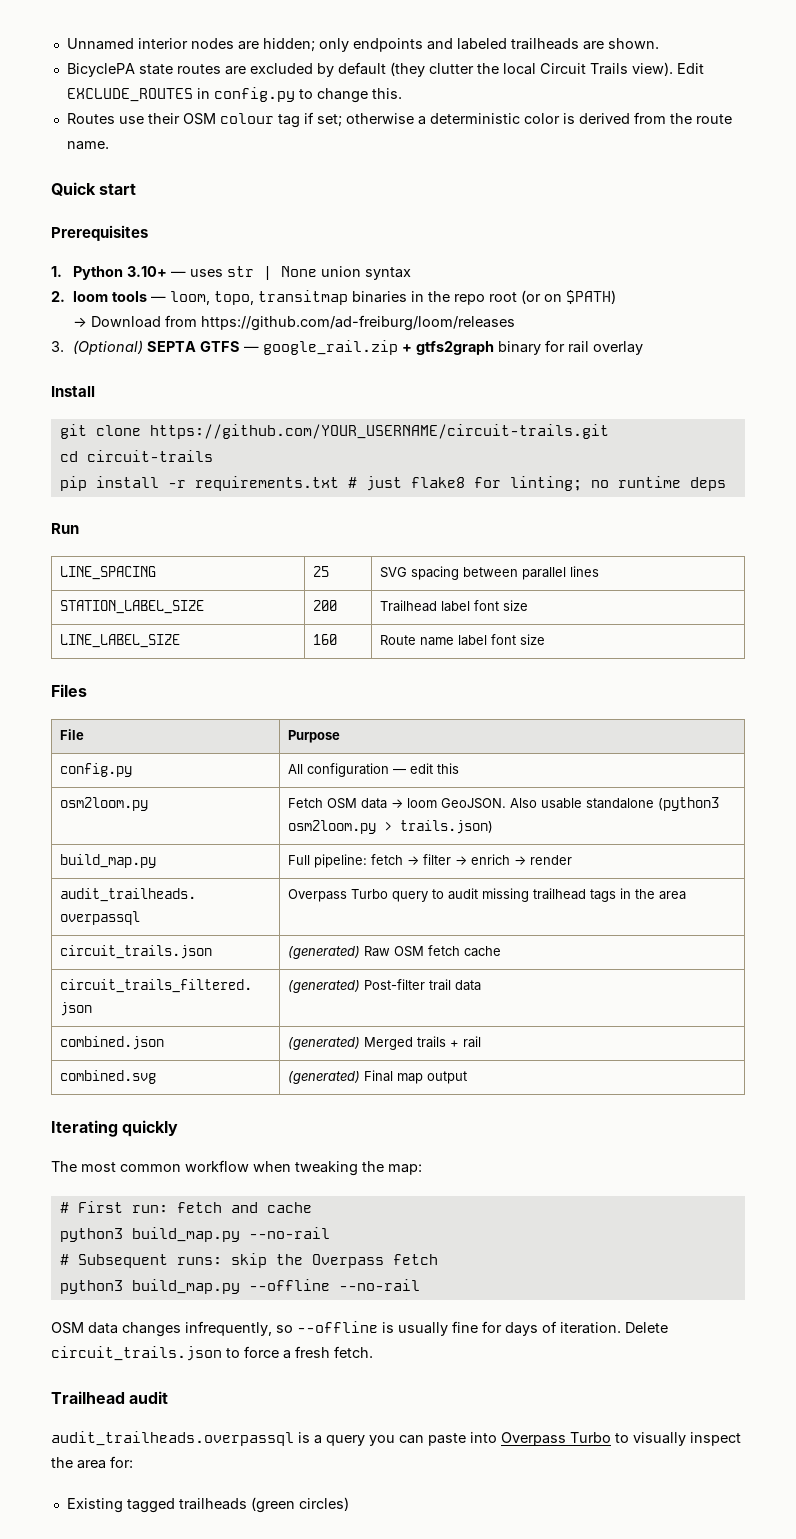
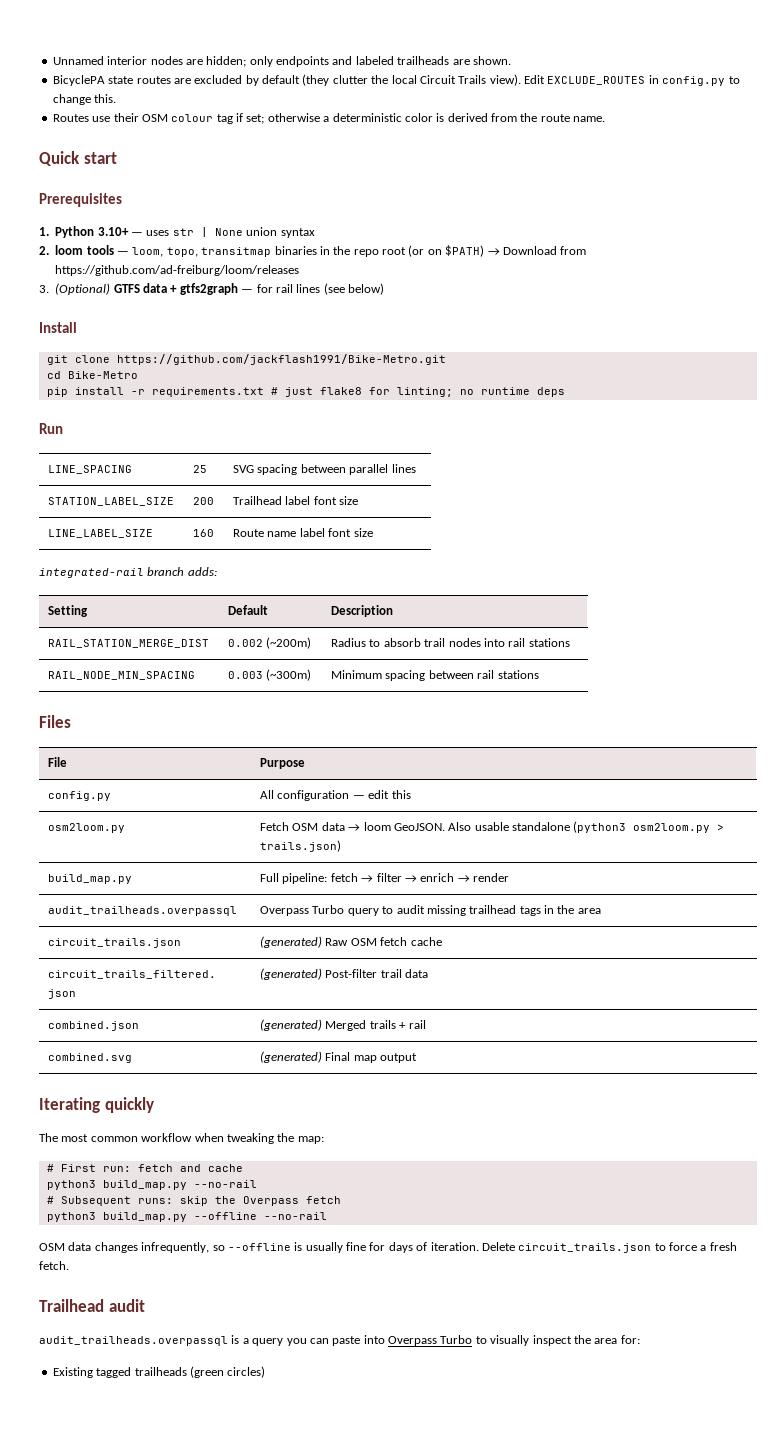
(616, 297) // -> (485, 251) none
[146,340,398,355] SEPTA GTFS — google_rail.zip -> [113,283,167,293] GTFS data
[497,341,541,355] binary -> [241,289,254,293] —
[592,341,643,355] overlay -> [296,283,384,295] lines (see below)
[149,424,609,439] https://github.com/YOUR_USERNAME/circuit-trails.git -> [116,354,446,365] https://github.com/jackflash1991/Bike-Metro.git
[86,450,213,462] circuit-trails -> [67,371,138,379] Bike-Metro
(546, 639) none -> [39,567,217,578] [48,605,89,617] [228,605,269,615] [331,605,394,617] [48,639,210,648] [228,637,312,649] [331,638,570,647] [48,671,196,680] [228,669,312,681] [331,670,539,681] // integrated-rail branch adds: // Setting | Default | Description // RAIL_STATION_MERGE_DIST | 0.002 (~200m) | Radius to absorb trail nodes into rail stations // RAIL_NODE_MIN_SPACING | 0.003 (~300m) | Minimum spacing between rail stations

